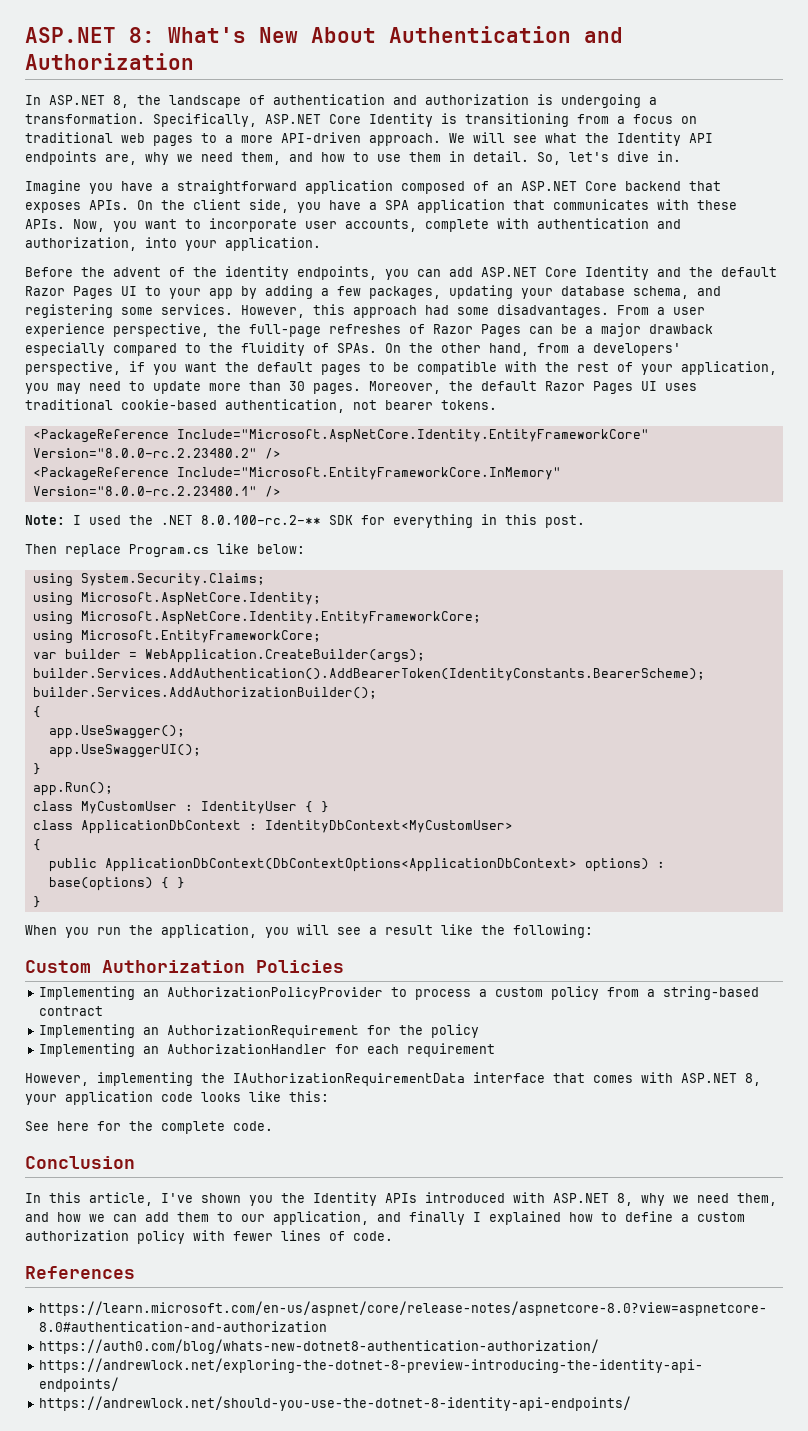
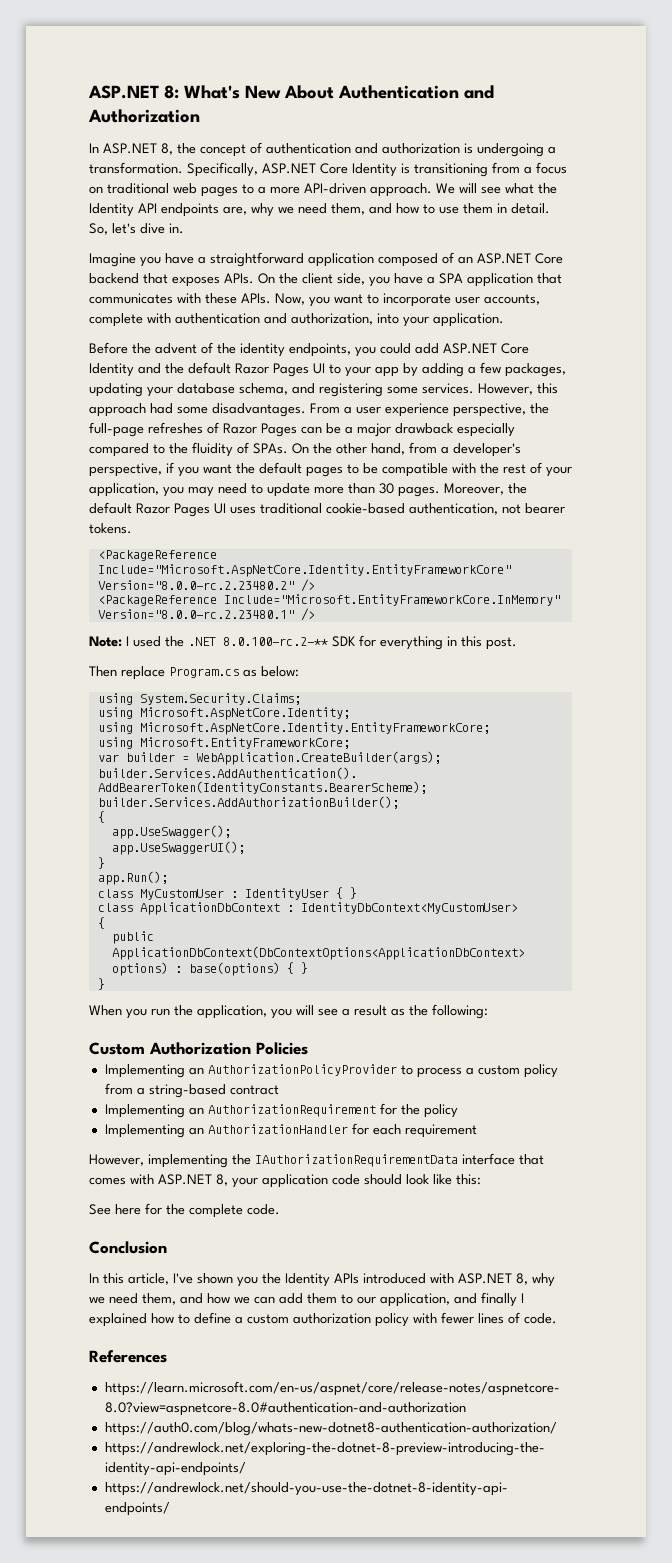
[169,95,241,108] landscape -> [200,144,246,157] concept
[417,269,441,277] can -> [380,343,411,354] could
[593,343,681,356] developers' -> [453,443,521,457] developer's
[217,543,249,554] like -> [243,669,257,677] as
[441,924,473,935] like -> [391,1008,405,1016] as
[201,1092,241,1102] looks -> [364,1174,429,1185] should look

